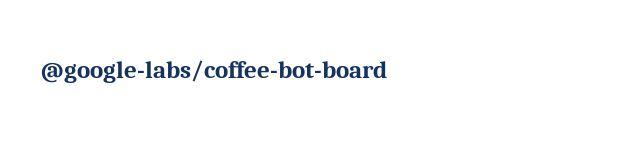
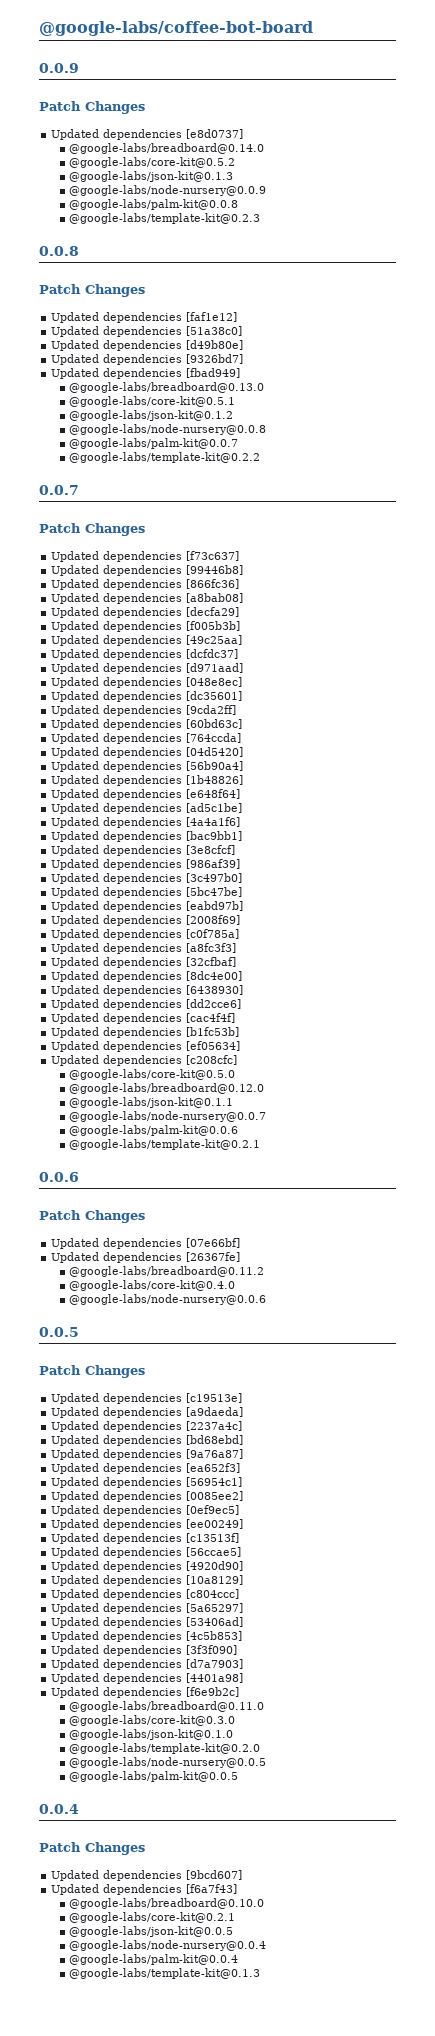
(387, 71) none -> [39,63,79,73] [39,101,145,114] [51,129,244,140] [69,143,265,154] [69,157,236,168] [69,171,234,182] [69,185,267,196] [69,199,239,210] [69,213,261,224] [39,246,79,256] [39,284,145,297] [51,312,238,323] [51,326,243,337] [51,340,244,351] [51,354,244,365] [51,368,241,379] [69,382,265,393] [69,396,236,407] [69,410,234,421] [69,424,267,435] [69,438,239,449] [69,452,261,463] [39,485,79,495] [39,523,145,536] [51,551,240,562] [51,565,244,576] [51,579,240,590] [51,593,244,604] [51,607,240,618] [51,621,241,632] [51,635,243,646] [51,649,239,660] [51,663,244,674] [51,677,243,688] [51,691,243,702] [51,705,237,716] [51,719,243,730] [51,733,242,744] [51,747,244,758] [51,761,244,772] [51,775,244,786] [51,789,241,800] [51,803,243,814] [51,817,241,828] [51,831,243,842] [51,845,236,856] [51,859,241,870] [51,873,243,884] [51,887,243,898] [51,901,244,912] [51,915,241,926] [51,929,240,940] [51,943,237,954] [51,957,237,968] [51,971,243,982] [51,985,244,996] [51,999,242,1010] [51,1013,236,1024] [51,1027,240,1038] [51,1041,241,1052] [51,1055,238,1066] [69,1069,236,1080] [69,1083,265,1094] [69,1097,234,1108] [69,1111,267,1122] [69,1125,239,1136] [69,1139,261,1150] [39,1172,79,1182] [39,1210,145,1223] [51,1238,241,1249] [51,1252,241,1263] [69,1266,265,1277] [69,1280,236,1291] [69,1294,267,1305] [39,1327,79,1337] [39,1365,145,1378] [51,1393,243,1404] [51,1407,244,1418] [51,1421,243,1432] [51,1435,244,1446] [51,1449,244,1460] [51,1463,241,1474] [51,1477,243,1488] [51,1491,244,1502] [51,1505,240,1516] [51,1519,244,1530] [51,1533,240,1544] [51,1547,242,1558] [51,1561,244,1572] [51,1575,244,1586] [51,1589,240,1600] [51,1603,244,1614] [51,1617,244,1628] [51,1631,243,1642] [51,1645,238,1656] [51,1659,244,1670] [51,1673,244,1684] [51,1687,240,1698] [69,1701,265,1712] [69,1715,236,1726] [69,1729,234,1740] [69,1743,261,1754] [69,1757,267,1768] [69,1771,239,1782] [39,1804,79,1814] [39,1842,145,1855] [51,1870,243,1881] [51,1884,238,1895] [69,1898,265,1909] [69,1912,236,1923] [69,1926,234,1937] [69,1940,267,1951] [69,1954,239,1965] [69,1968,261,1979] // 0.0.9 // Patch Changes // Updated dependencies [e8d0737] // @google-labs/breadboard@0.14.0 // @google-labs/core-kit@0.5.2 // @google-labs/json-kit@0.1.3 // @google-labs/node-nursery@0.0.9 // @google-labs/palm-kit@0.0.8 // @google-labs/template-kit@0.2.3 // 0.0.8 // Patch Changes // Updated dependencies [faf1e12] // Updated dependencies [51a38c0] // Updated dependencies [d49b80e] // Updated dependencies [9326bd7] // Updated dependencies [fbad949] // @google-labs/breadboard@0.13.0 // @google-labs/core-kit@0.5.1 // @google-labs/json-kit@0.1.2 // @google-labs/node-nursery@0.0.8 // @google-labs/palm-kit@0.0.7 // @google-labs/template-kit@0.2.2 // 0.0.7 // Patch Changes // Updated dependencies [f73c637] // Updated dependencies [99446b8] // Updated dependencies [866fc36] // Updated dependencies [a8bab08] // Updated dependencies [decfa29] // Updated dependencies [f005b3b] // Updated dependencies [49c25aa] // Updated dependencies [dcfdc37] // Updated dependencies [d971aad] // Updated dependencies [048e8ec] // Updated dependencies [dc35601] // Updated dependencies [9cda2ff] // Updated dependencies [60bd63c] // Updated dependencies [764ccda] // Updated dependencies [04d5420] // Updated dependencies [56b90a4] // Updated dependencies [1b48826] // Updated dependencies [e648f64] // Updated dependencies [ad5c1be] // Updated dependencies [4a4a1f6] // Updated dependencies [bac9bb1] // Updated dependencies [3e8cfcf] // Updated dependencies [986af39] // Updated dependencies [3c497b0] // Updated dependencies [5bc47be] // Updated dependencies [eabd97b] // Updated dependencies [2008f69] // Updated dependencies [c0f785a] // Updated dependencies [a8fc3f3] // Updated dependencies [32cfbaf] // Updated dependencies [8dc4e00] // Updated dependencies [6438930] // Updated dependencies [dd2cce6] // Updated dependencies [cac4f4f] // Updated dependencies [b1fc53b] // Updated dependencies [ef05634] // Updated dependencies [c208cfc] // @google-labs/core-kit@0.5.0 // @google-labs/breadboard@0.12.0 // @google-labs/json-kit@0.1.1 // @google-labs/node-nursery@0.0.7 // @google-labs/palm-kit@0.0.6 // @google-labs/template-kit@0.2.1 // 0.0.6 // Patch Changes // Updated dependencies [07e66bf] // Updated dependencies [26367fe] // @google-labs/breadboard@0.11.2 // @google-labs/core-kit@0.4.0 // @google-labs/node-nursery@0.0.6 // 0.0.5 // Patch Changes // Updated dependencies [c19513e] // Updated dependencies [a9daeda] // Updated dependencies [2237a4c] // Updated dependencies [bd68ebd] // Updated dependencies [9a76a87] // Updated dependencies [ea652f3] // Updated dependencies [56954c1] // Updated dependencies [0085ee2] // Updated dependencies [0ef9ec5] // Updated dependencies [ee00249] // Updated dependencies [c13513f] // Updated dependencies [56ccae5] // Updated dependencies [4920d90] // Updated dependencies [10a8129] // Updated dependencies [c804ccc] // Updated dependencies [5a65297] // Updated dependencies [53406ad] // Updated dependencies [4c5b853] // Updated dependencies [3f3f090] // Updated dependencies [d7a7903] // Updated dependencies [4401a98] // Updated dependencies [f6e9b2c] // @google-labs/breadboard@0.11.0 // @google-labs/core-kit@0.3.0 // @google-labs/json-kit@0.1.0 // @google-labs/template-kit@0.2.0 // @google-labs/node-nursery@0.0.5 // @google-labs/palm-kit@0.0.5 // 0.0.4 // Patch Changes // Updated dependencies [9bcd607] // Updated dependencies [f6a7f43] // @google-labs/breadboard@0.10.0 // @google-labs/core-kit@0.2.1 // @google-labs/json-kit@0.0.5 // @google-labs/node-nursery@0.0.4 // @google-labs/palm-kit@0.0.4 // @google-labs/template-kit@0.1.3

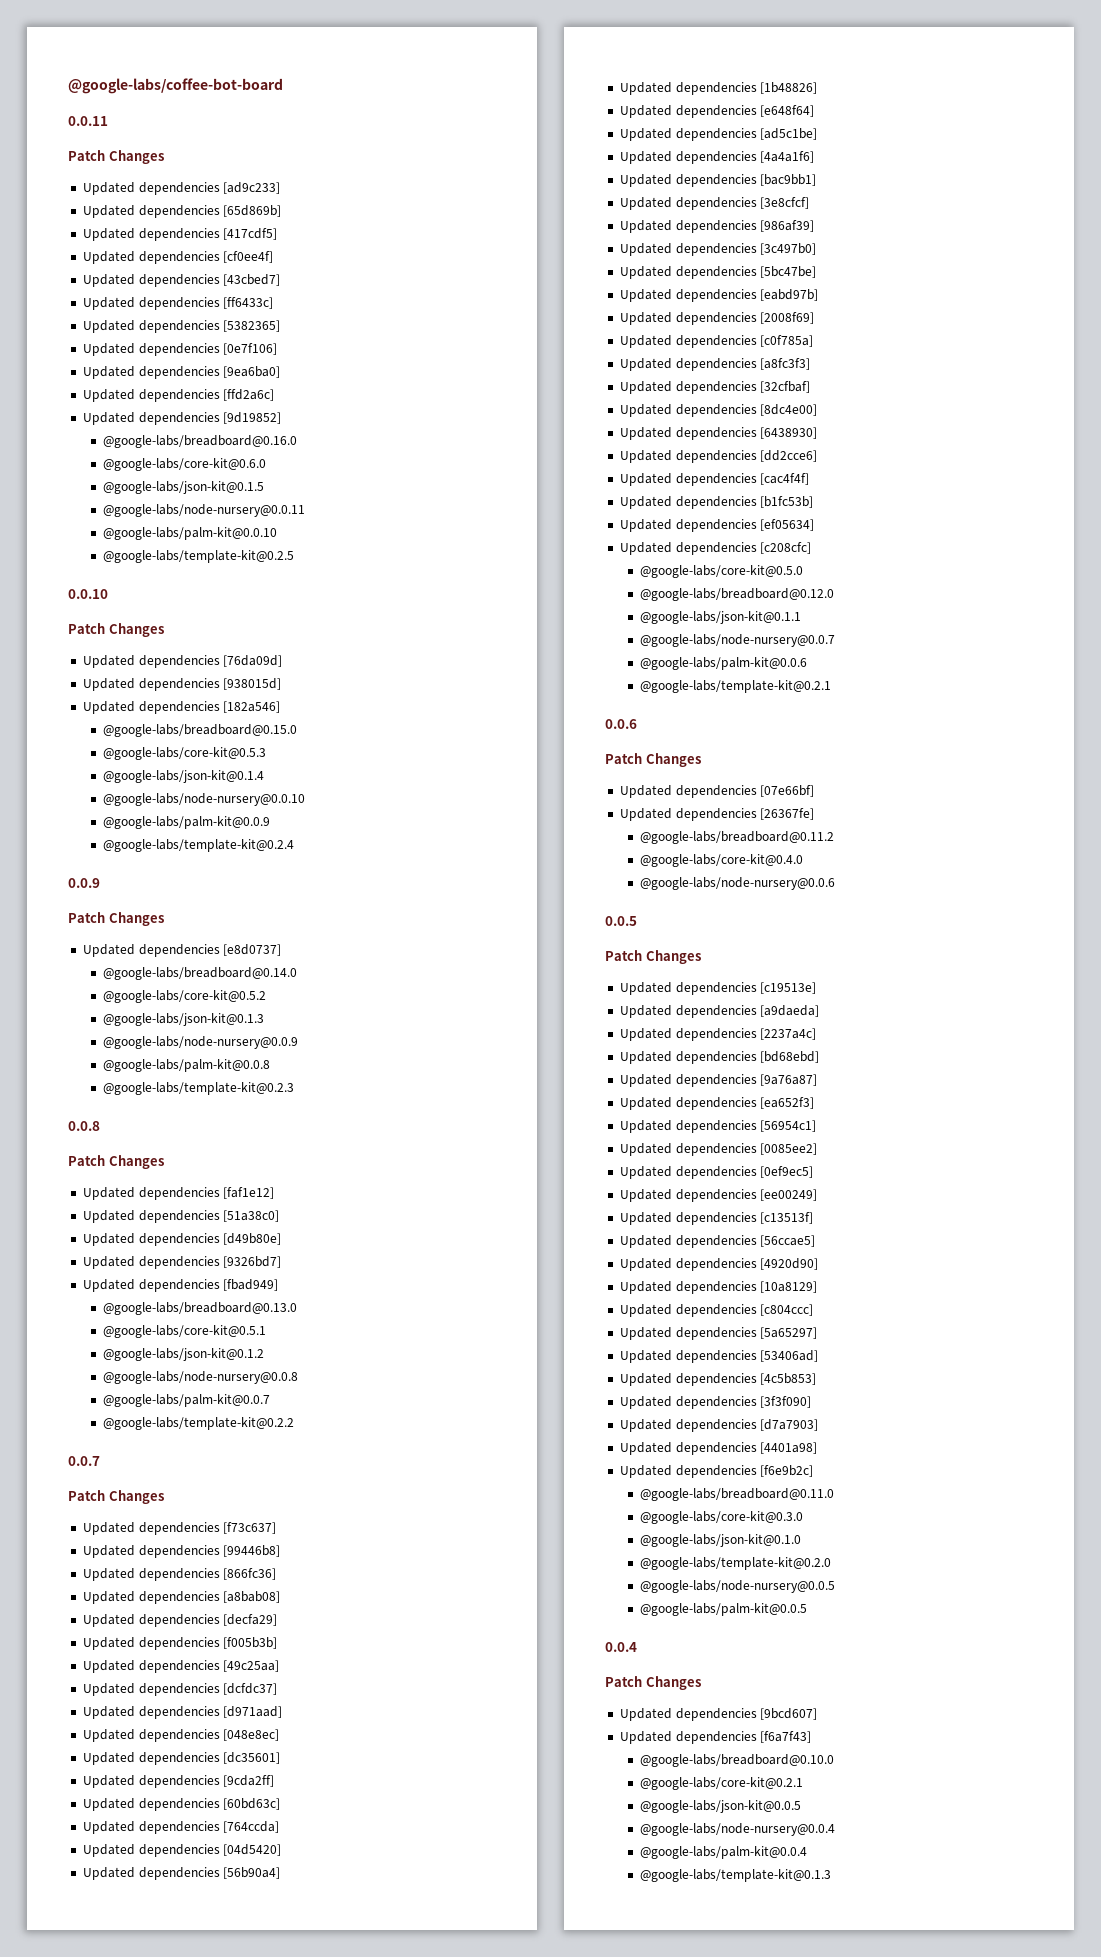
(313, 28) none -> [68,116,108,126] [68,150,164,164] [82,182,281,195] [82,205,282,218] [82,228,278,241] [82,251,274,264] [82,274,281,287] [82,297,274,310] [82,320,281,333] [82,343,278,356] [82,366,281,379] [82,389,275,402] [82,412,282,425] [102,435,297,448] [102,458,266,471] [102,481,264,494] [102,504,305,517] [102,527,277,540] [102,550,294,563] [68,589,108,599] [68,623,164,637] [82,655,283,668] [82,678,282,691] [82,701,281,714] [102,724,297,737] [102,747,266,760] [102,770,264,783] [102,793,305,806] [102,816,270,829] [102,839,294,852] // 0.0.11 // Patch Changes // Updated dependencies [ad9c233] // Updated dependencies [65d869b] // Updated dependencies [417cdf5] // Updated dependencies [cf0ee4f] // Updated dependencies [43cbed7] // Updated dependencies [ff6433c] // Updated dependencies [5382365] // Updated dependencies [0e7f106] // Updated dependencies [9ea6ba0] // Updated dependencies [ffd2a6c] // Updated dependencies [9d19852] // @google-labs/breadboard@0.16.0 // @google-labs/core-kit@0.6.0 // @google-labs/json-kit@0.1.5 // @google-labs/node-nursery@0.0.11 // @google-labs/palm-kit@0.0.10 // @google-labs/template-kit@0.2.5 // 0.0.10 // Patch Changes // Updated dependencies [76da09d] // Updated dependencies [938015d] // Updated dependencies [182a546] // @google-labs/breadboard@0.15.0 // @google-labs/core-kit@0.5.3 // @google-labs/json-kit@0.1.4 // @google-labs/node-nursery@0.0.10 // @google-labs/palm-kit@0.0.9 // @google-labs/template-kit@0.2.4

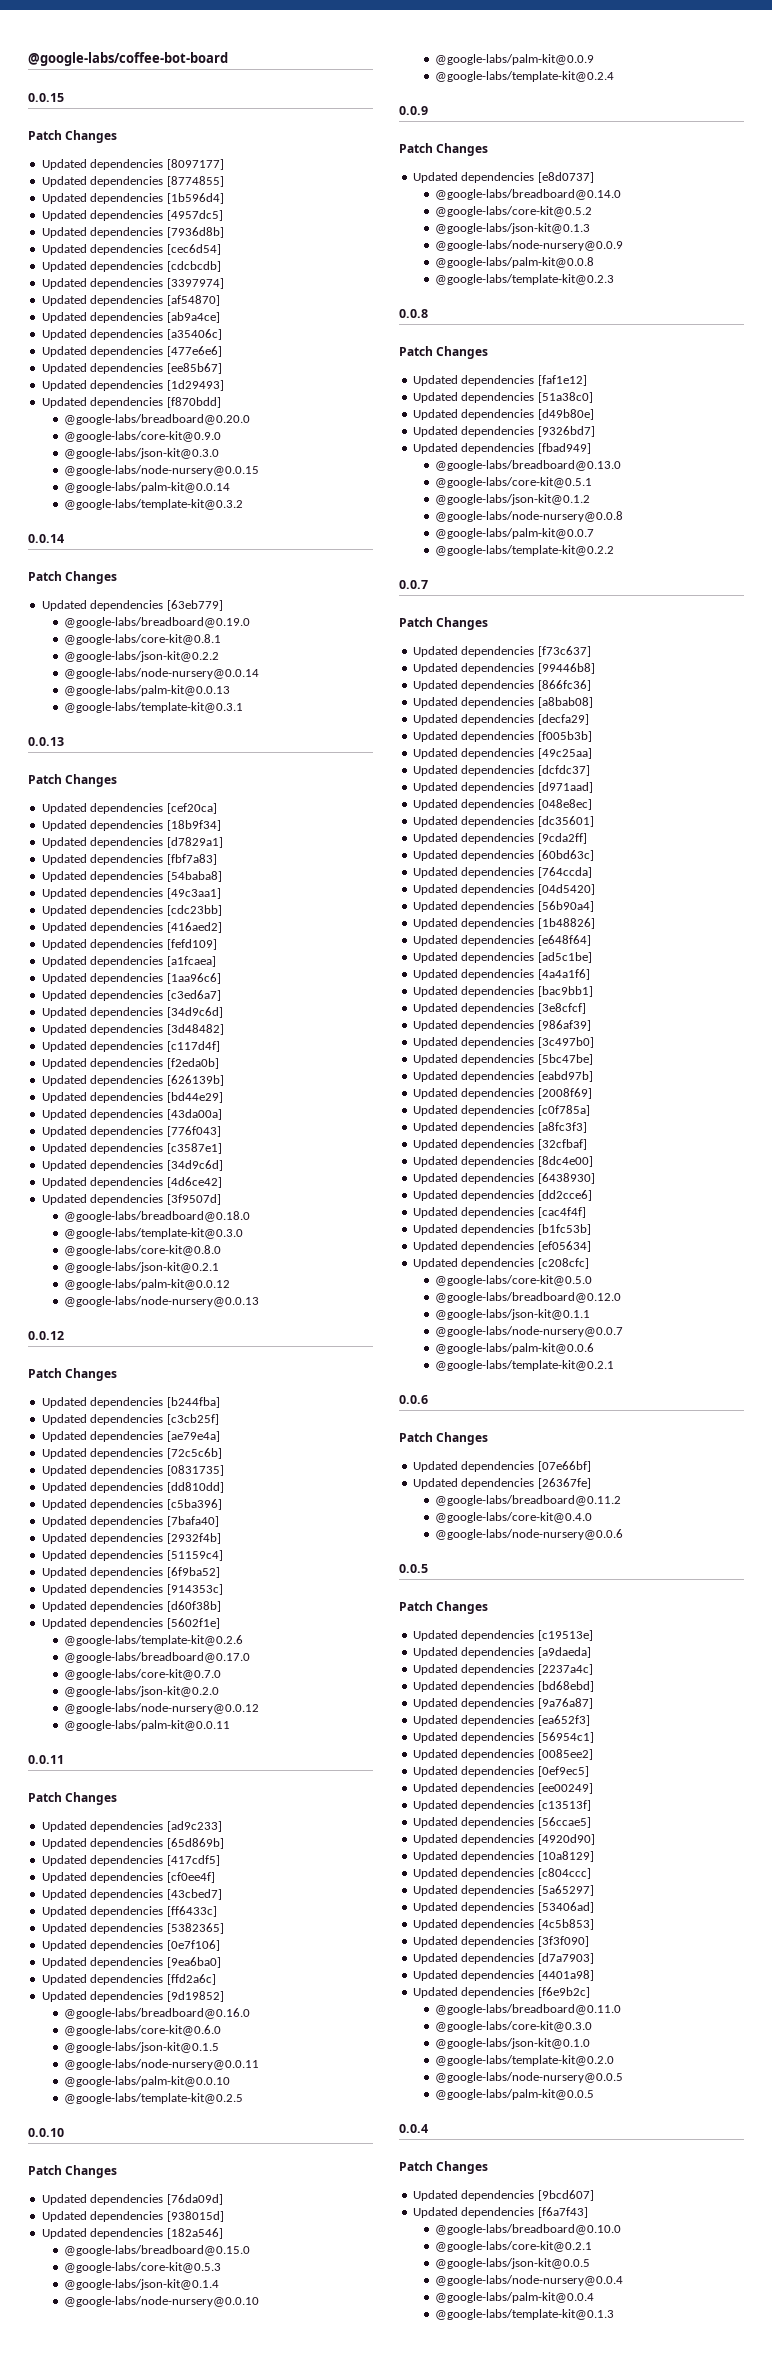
(283, 86) none -> [28,93,64,102] [28,130,118,143] [41,159,224,170] [41,176,224,187] [41,193,224,204] [41,210,223,221] [41,227,224,238] [41,244,221,255] [41,261,221,272] [41,278,224,289] [41,295,220,306] [41,312,220,323] [41,329,222,340] [41,346,222,357] [41,363,222,374] [41,380,224,391] [41,397,221,408] [63,414,250,425] [63,431,221,442] [63,448,219,459] [63,465,259,476] [63,482,230,493] [63,499,243,510] [28,534,64,543] [28,571,118,584] [41,600,223,611] [63,617,250,628] [63,634,221,645] [63,651,219,662] [63,668,259,679] [63,685,230,696] [63,702,243,713] [28,737,64,746] [28,774,118,787] [41,803,217,814] [41,820,221,831] [41,837,223,848] [41,854,217,865] [41,871,222,882] [41,888,221,899] [41,905,222,916] [41,922,222,933] [41,939,217,950] [41,956,216,967] [41,973,221,984] [41,990,221,1001] [41,1007,223,1018] [41,1024,224,1035] [41,1041,220,1052] [41,1058,219,1069] [41,1075,224,1086] [41,1092,223,1103] [41,1109,222,1120] [41,1126,221,1137] [41,1143,222,1154] [41,1160,223,1171] [41,1177,222,1188] [41,1194,221,1205] [63,1211,250,1222] [63,1228,243,1239] [63,1245,221,1256] [63,1262,219,1273] [63,1279,230,1290] [63,1296,259,1307] [28,1331,64,1340] [28,1368,118,1381] [41,1397,220,1408] [41,1414,219,1425] [41,1431,220,1442] [41,1448,222,1459] [41,1465,224,1476] [41,1482,224,1493] [41,1499,222,1510] [41,1516,219,1527] [41,1533,221,1544] [41,1550,223,1561] [41,1567,220,1578] [41,1584,223,1595] [41,1601,221,1612] [41,1618,220,1629] [63,1635,243,1646] [63,1652,250,1663] [63,1669,221,1680] [63,1686,219,1697] [63,1703,259,1714] [63,1720,230,1731] // 0.0.15 // Patch Changes // Updated dependencies [8097177] // Updated dependencies [8774855] // Updated dependencies [1b596d4] // Updated dependencies [4957dc5] // Updated dependencies [7936d8b] // Updated dependencies [cec6d54] // Updated dependencies [cdcbcdb] // Updated dependencies [3397974] // Updated dependencies [af54870] // Updated dependencies [ab9a4ce] // Updated dependencies [a35406c] // Updated dependencies [477e6e6] // Updated dependencies [ee85b67] // Updated dependencies [1d29493] // Updated dependencies [f870bdd] // @google-labs/breadboard@0.20.0 // @google-labs/core-kit@0.9.0 // @google-labs/json-kit@0.3.0 // @google-labs/node-nursery@0.0.15 // @google-labs/palm-kit@0.0.14 // @google-labs/template-kit@0.3.2 // 0.0.14 // Patch Changes // Updated dependencies [63eb779] // @google-labs/breadboard@0.19.0 // @google-labs/core-kit@0.8.1 // @google-labs/json-kit@0.2.2 // @google-labs/node-nursery@0.0.14 // @google-labs/palm-kit@0.0.13 // @google-labs/template-kit@0.3.1 // 0.0.13 // Patch Changes // Updated dependencies [cef20ca] // Updated dependencies [18b9f34] // Updated dependencies [d7829a1] // Updated dependencies [fbf7a83] // Updated dependencies [54baba8] // Updated dependencies [49c3aa1] // Updated dependencies [cdc23bb] // Updated dependencies [416aed2] // Updated dependencies [fefd109] // Updated dependencies [a1fcaea] // Updated dependencies [1aa96c6] // Updated dependencies [c3ed6a7] // Updated dependencies [34d9c6d] // Updated dependencies [3d48482] // Updated dependencies [c117d4f] // Updated dependencies [f2eda0b] // Updated dependencies [626139b] // Updated dependencies [bd44e29] // Updated dependencies [43da00a] // Updated dependencies [776f043] // Updated dependencies [c3587e1] // Updated dependencies [34d9c6d] // Updated dependencies [4d6ce42] // Updated dependencies [3f9507d] // @google-labs/breadboard@0.18.0 // @google-labs/template-kit@0.3.0 // @google-labs/core-kit@0.8.0 // @google-labs/json-kit@0.2.1 // @google-labs/palm-kit@0.0.12 // @google-labs/node-nursery@0.0.13 // 0.0.12 // Patch Changes // Updated dependencies [b244fba] // Updated dependencies [c3cb25f] // Updated dependencies [ae79e4a] // Updated dependencies [72c5c6b] // Updated dependencies [0831735] // Updated dependencies [dd810dd] // Updated dependencies [c5ba396] // Updated dependencies [7bafa40] // Updated dependencies [2932f4b] // Updated dependencies [51159c4] // Updated dependencies [6f9ba52] // Updated dependencies [914353c] // Updated dependencies [d60f38b] // Updated dependencies [5602f1e] // @google-labs/template-kit@0.2.6 // @google-labs/breadboard@0.17.0 // @google-labs/core-kit@0.7.0 // @google-labs/json-kit@0.2.0 // @google-labs/node-nursery@0.0.12 // @google-labs/palm-kit@0.0.11

